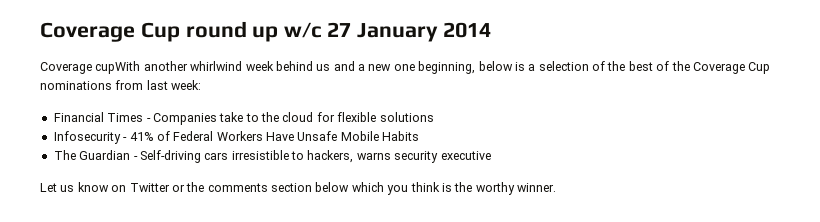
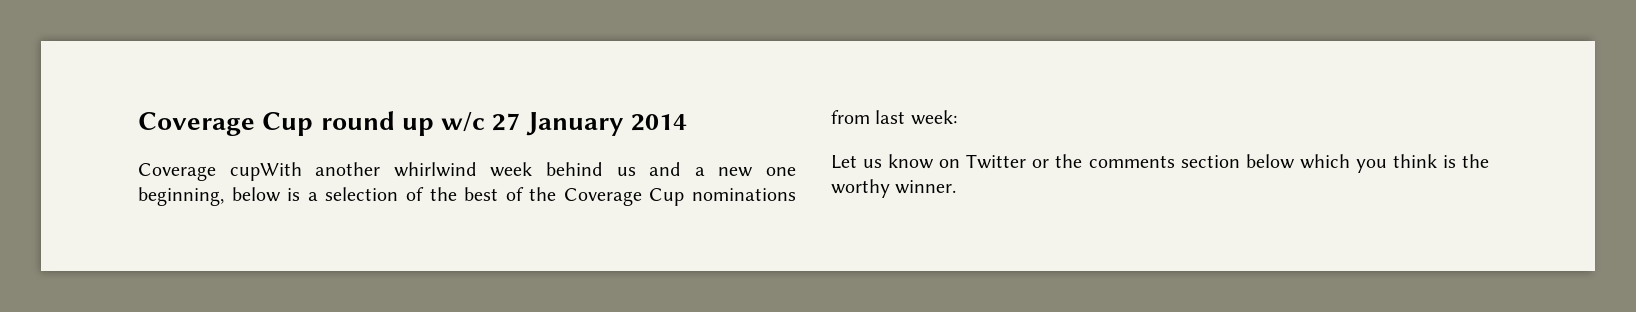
[53,112,434,125] [53,131,420,144] [53,150,491,163] // Financial Times - Companies take to the cloud for flexible solutions // Infosecurity - 41% of Federal Workers Have Unsafe Mobile Habits // The Guardian - Self-driving cars irresistible to hackers, warns security executive -> (957, 117) none

